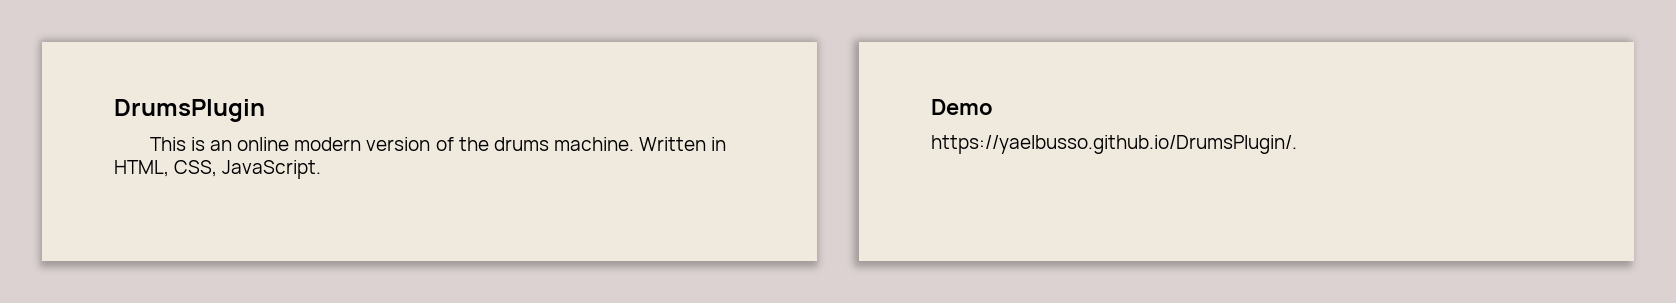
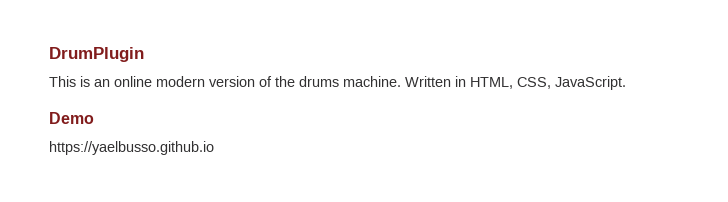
[114,99,265,122] DrumsPlugin -> [49,47,144,62] DrumPlugin
[931,135,1297,154] https://yaelbusso.github.io/DrumsPlugin/. -> [49,141,214,155] https://yaelbusso.github.io

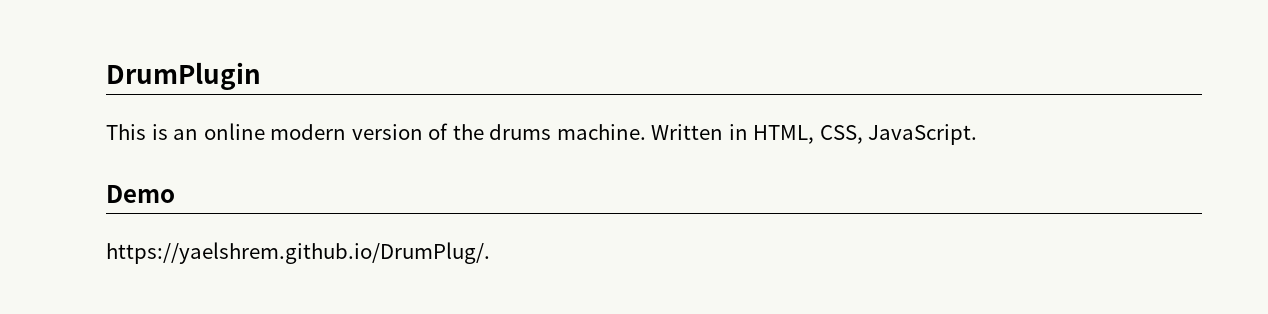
[49,141,214,155] https://yaelbusso.github.io -> [106,242,490,264] https://yaelshrem.github.io/DrumPlug/.

